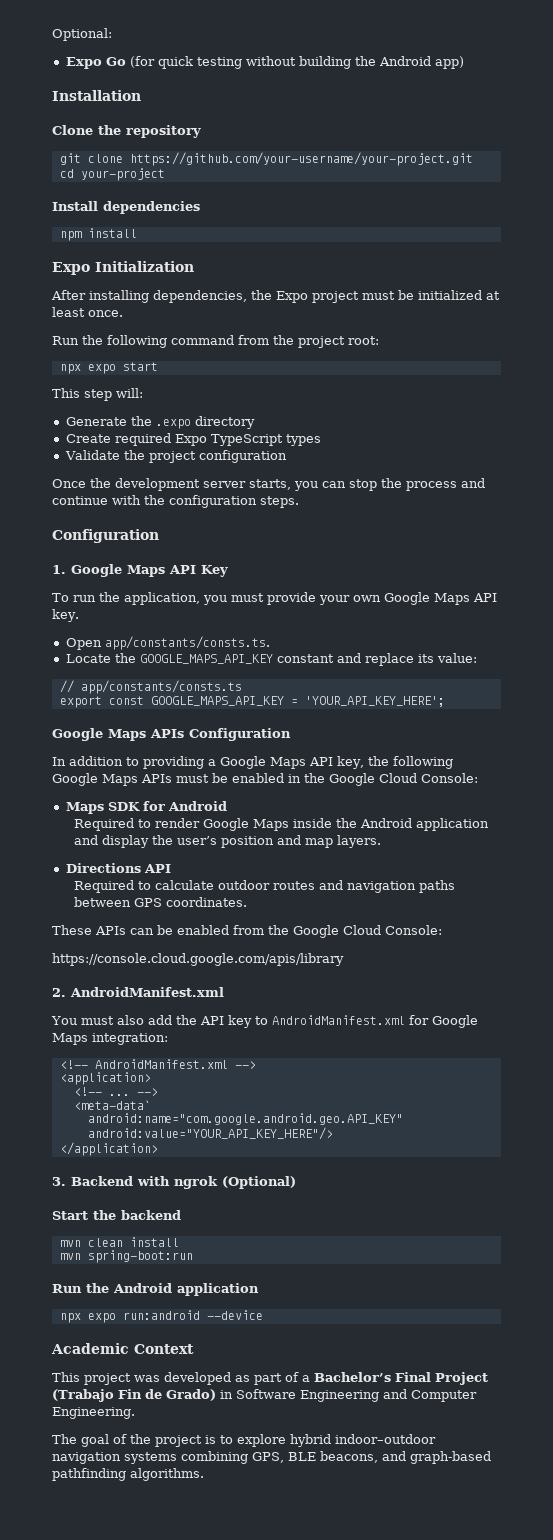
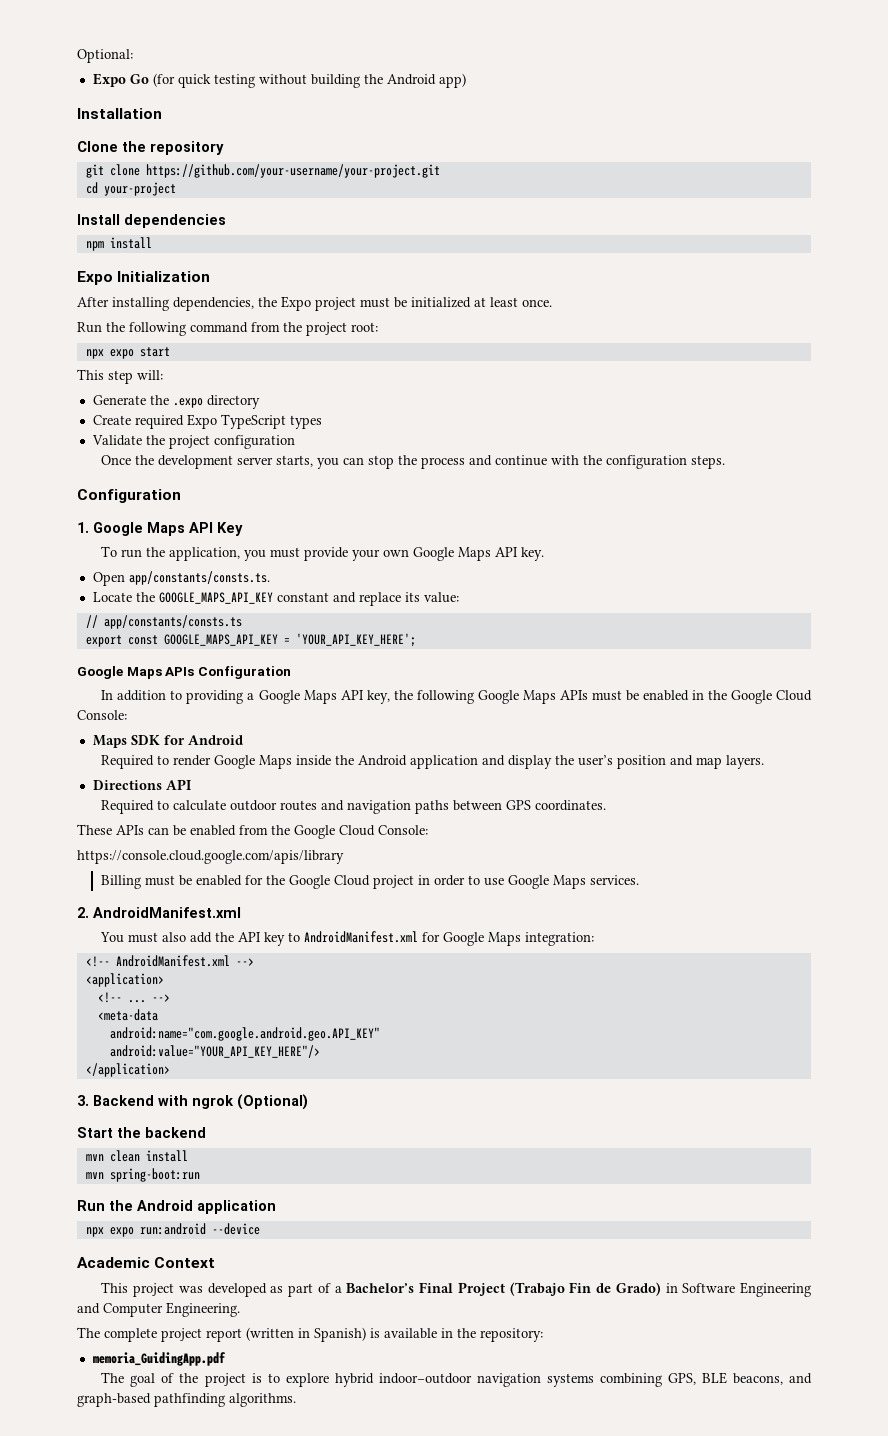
(344, 959) none -> [101,875,640,889] // Billing must be enabled for the Google Cloud project in order to use Google Maps services.
[73,1100,151,1110] <meta-data` -> [97,1009,158,1021] <meta-data
(135, 1413) none -> [77,1327,543,1342] [92,1352,226,1366] // The complete project report (written in Spanish) is available in the repository: // memoria_GuidingApp.pdf

